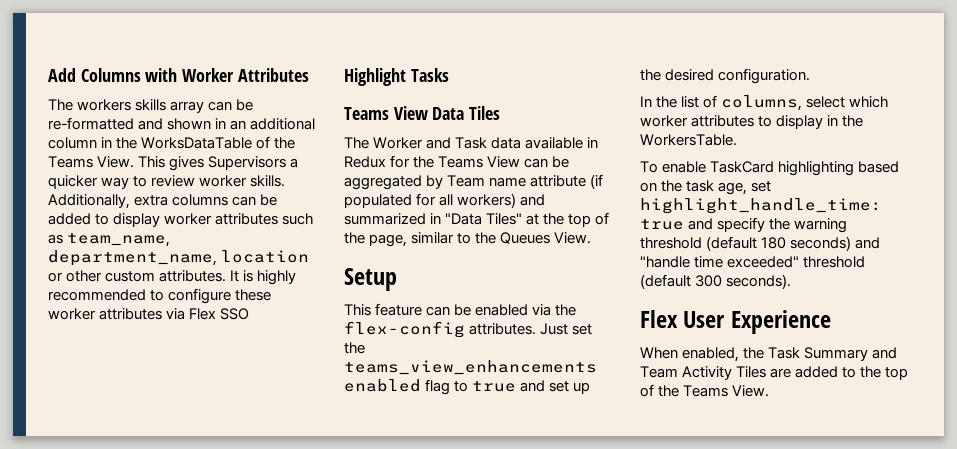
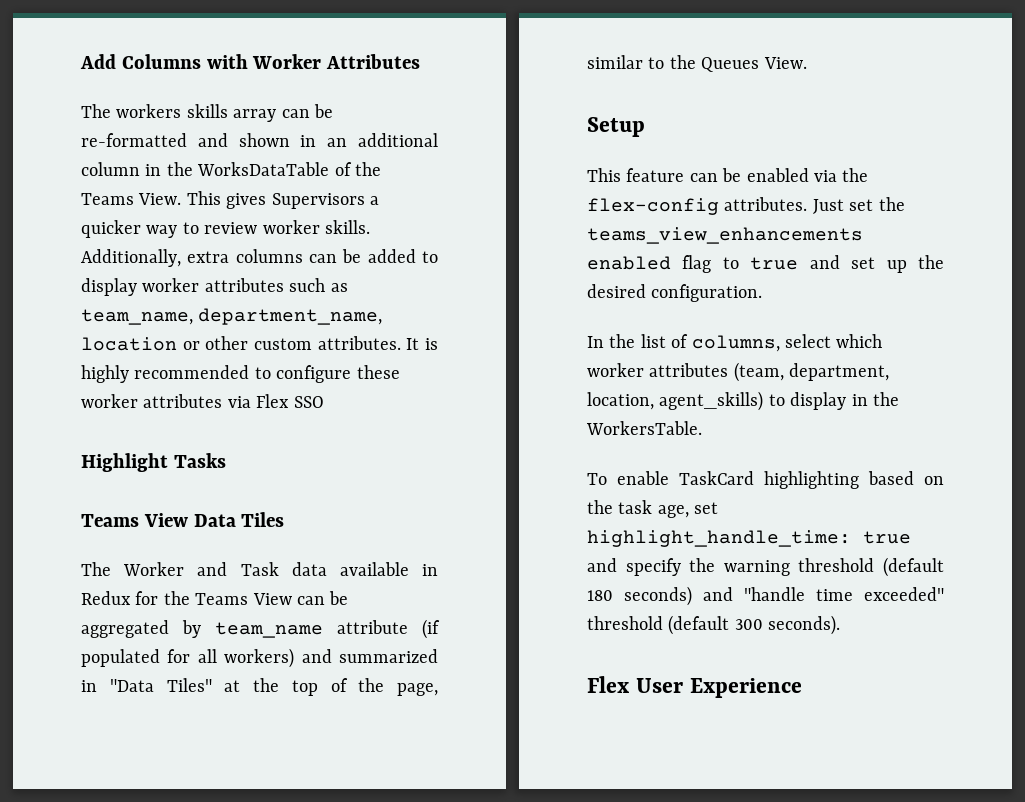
[447,175,527,187] Team name -> [215,622,323,638] team_name
(755, 121) none -> [733,362,890,382] [587,391,764,411] (team, department, location, agent_skills)
[640,347,898,362] [640,366,909,380] [640,384,770,397] // When enabled, the Task Summary and Team Activity Tiles are added to the top of the Teams View. -> (802, 688) none

